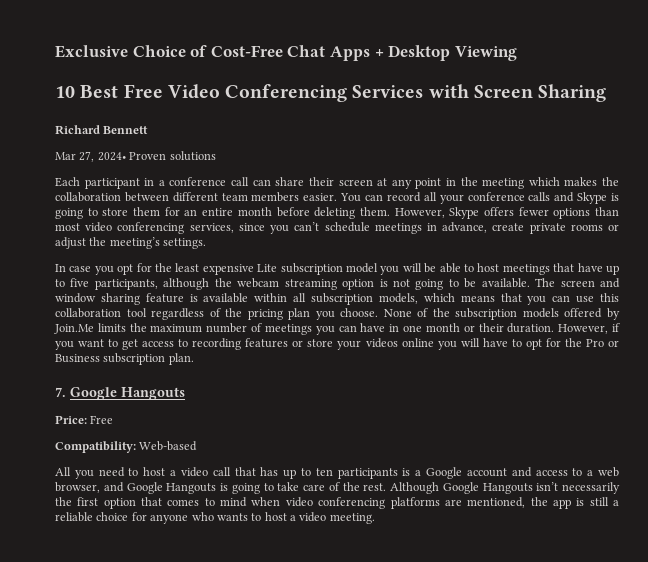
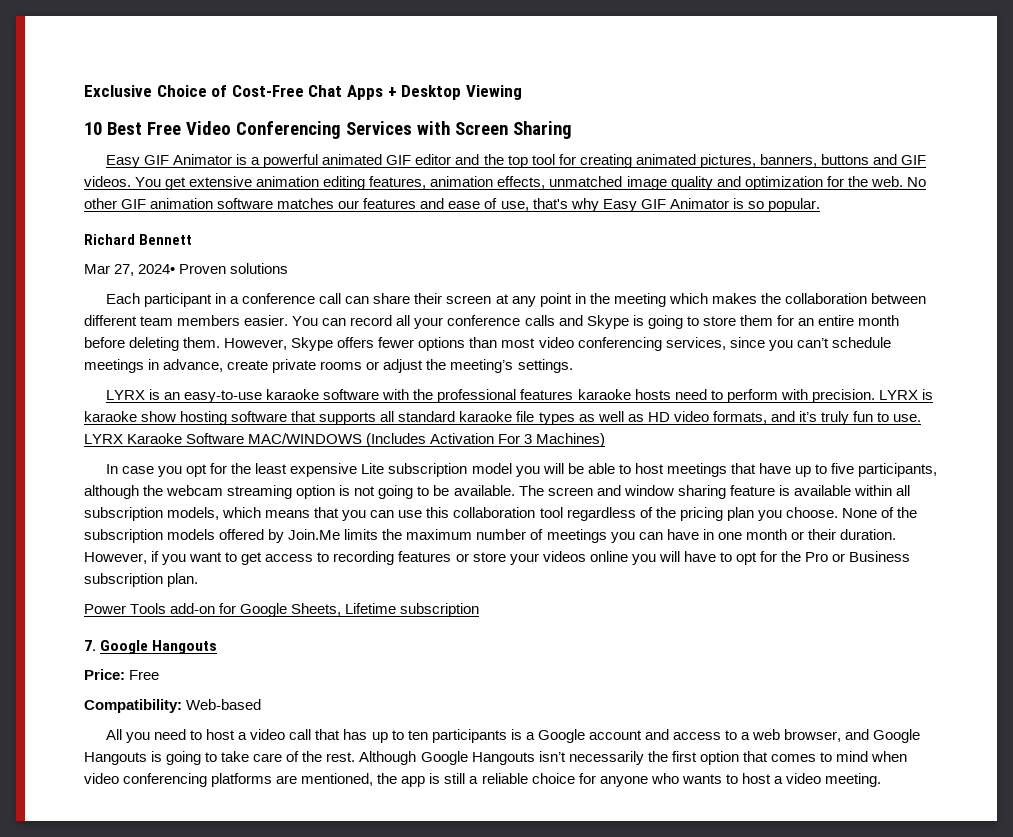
(607, 93) none -> [105,154,926,168] [84,176,926,190] [84,198,820,212] // Easy GIF Animator is a powerful animated GIF editor and the top tool for creating animated pictures, banners, buttons and GIF videos. You get extensive animation editing features, animation effects, unmatched image quality and optimization for the web. No other GIF animation software matches our features and ease of use, that's why Easy GIF Animator is so popular.
(207, 243) none -> [105,389,933,403] [84,411,922,425] [84,433,606,447] // LYRX is an easy-to-use karaoke software with the professional features karaoke hosts need to perform with precision. LYRX is karaoke show hosting software that supports all standard karaoke file types as well as HD video formats, and it’s truly fun to use. LYRX Karaoke Software MAC/WINDOWS (Includes Activation For 3 Machines)
(194, 359) none -> [84,603,480,617] // Power Tools add-on for Google Sheets, Lifetime subscription

